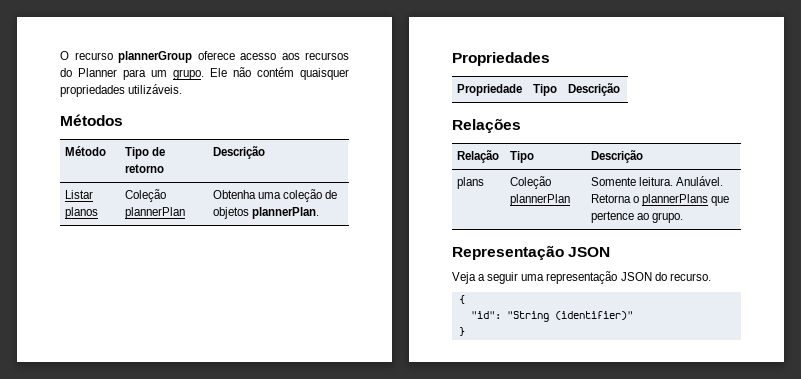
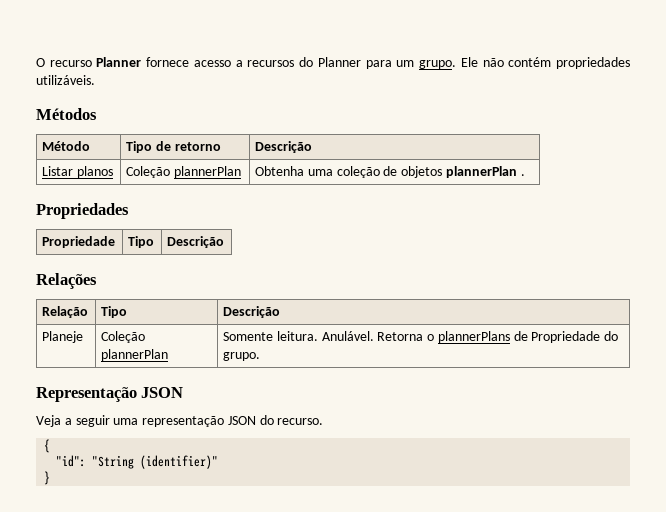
[118,51,300,63] plannerGroup oferece acesso aos -> [96,57,243,67] Planner fornece acesso a
[300,68,349,80] quaisquer -> (552, 62) none
[252,207,320,219] plannerPlan. -> [445,166,525,178] plannerPlan .
[457,177,485,189] plans -> [42,331,84,343] Planeje
[711,196,730,206] [591,211,650,223] que pertence ao -> [513,331,619,343] de Propriedade do

